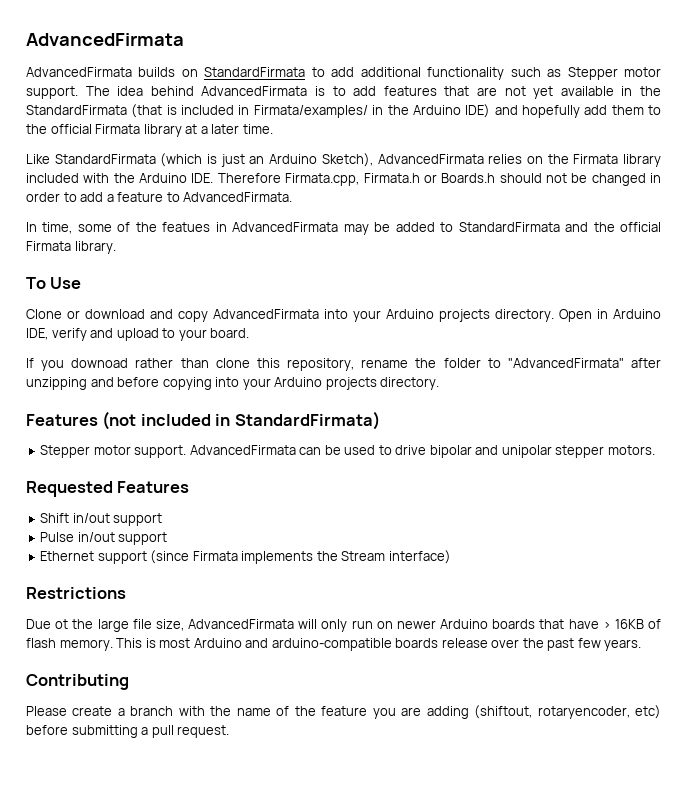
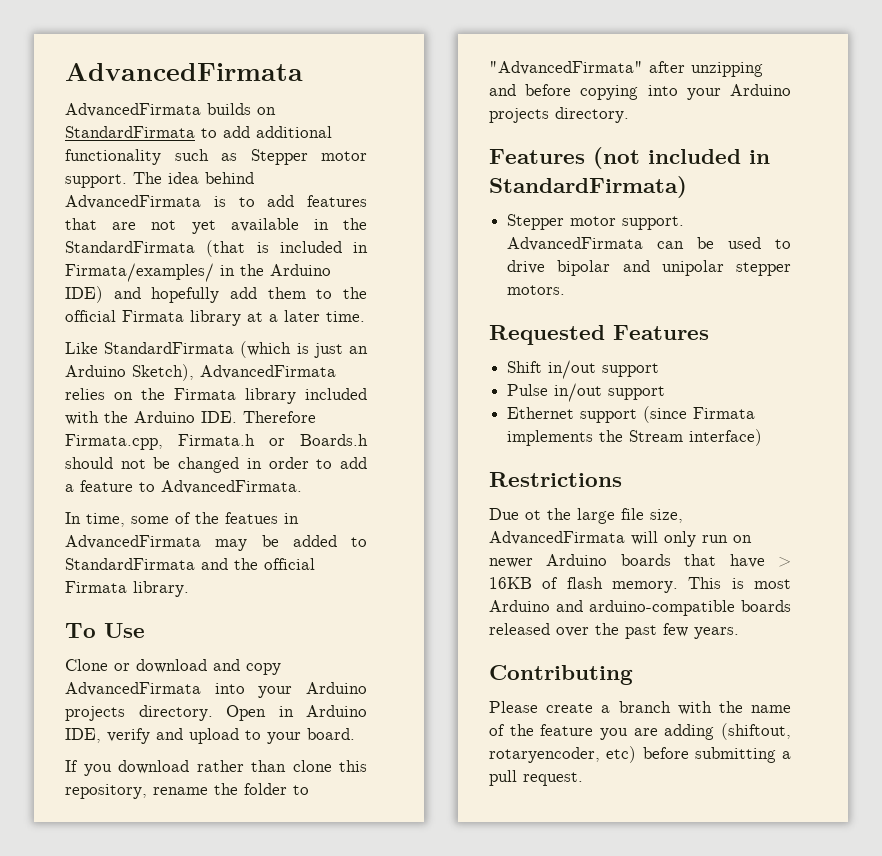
[71,358,129,368] downoad -> [118,760,189,774] download
[441,638,488,648] release -> [489,623,550,635] released

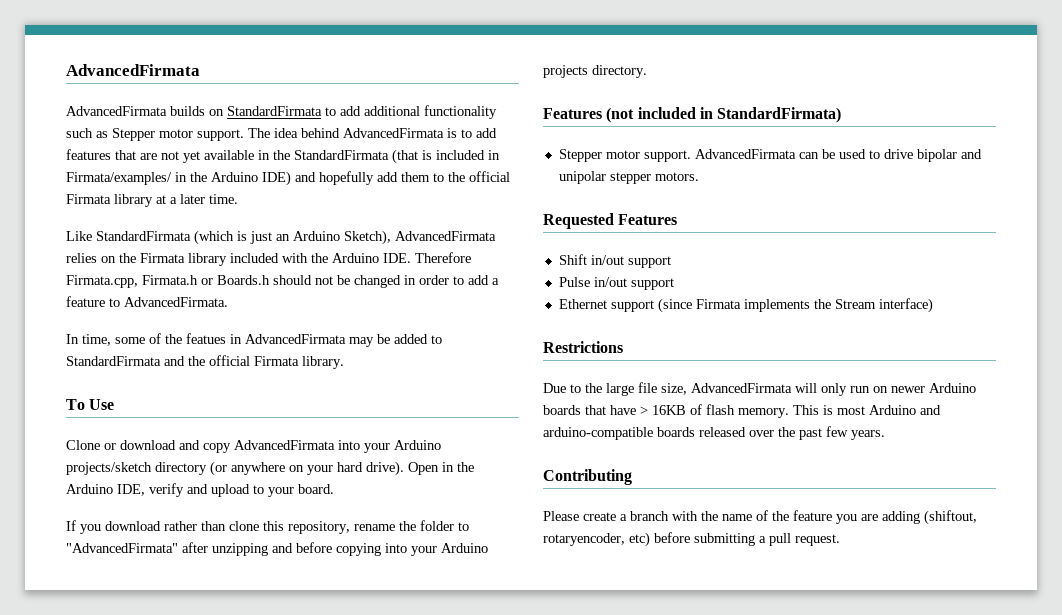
[65,705,213,721] projects directory. -> [66,461,404,476] projects/sketch directory (or anywhere on your hard drive).
(294, 711) none -> [457,462,474,472] the
[525,510,541,520] ot -> [570,384,581,393] to

